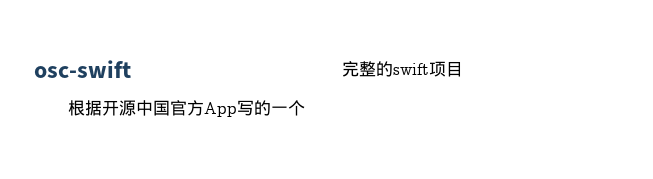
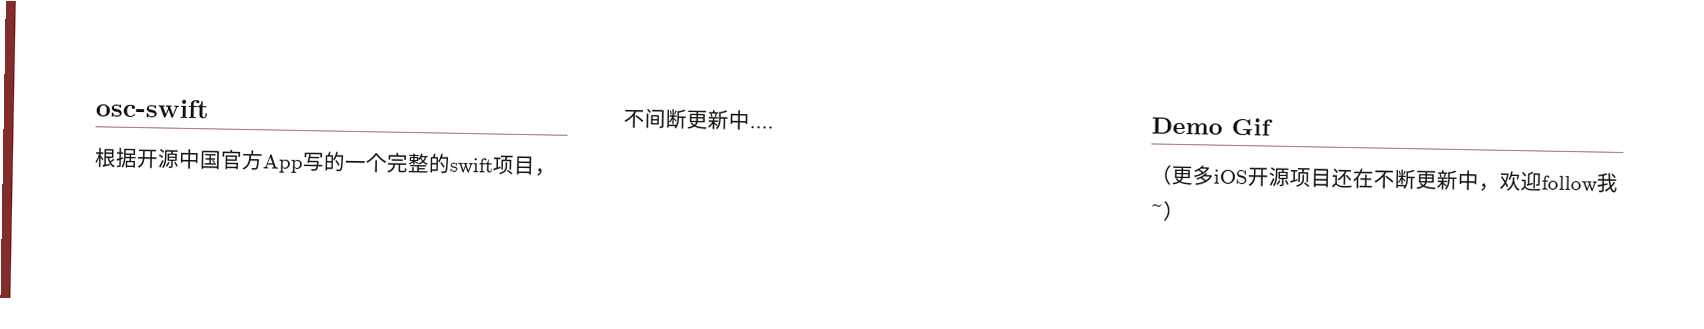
(463, 69) none -> [534,168,556,177] [623,108,774,131] [1151,117,1273,136] [1150,164,1618,193] [1150,200,1185,222] ，不间断更新中.... // Demo Gif // （更多iOS开源项目还在不断更新中，欢迎follow我~）

